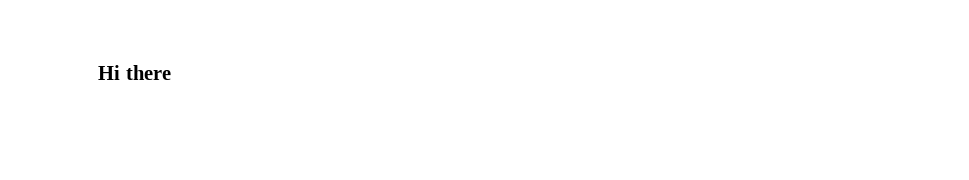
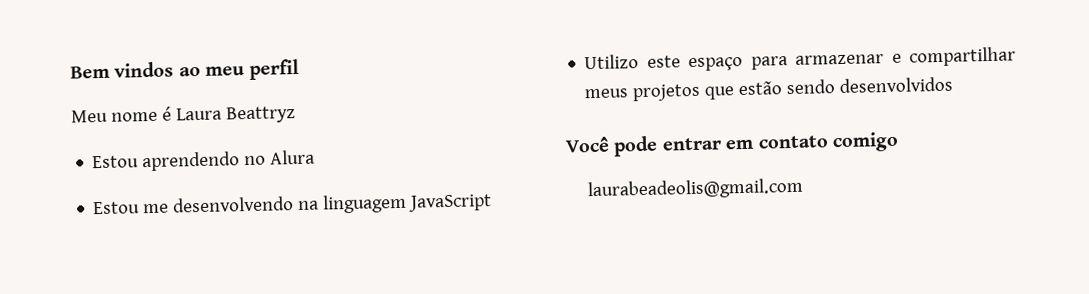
[98,65,171,80] Hi there -> [70,58,299,80] [71,106,296,124] [92,149,316,172] [93,193,493,215] [584,46,1016,72] [584,76,954,102] [565,131,899,157] [587,177,805,201] Bem vindos ao meu perfil // Meu nome é Laura Beattryz // Estou aprendendo no Alura // Estou me desenvolvendo na linguagem JavaScript // Utilizo este espaço para armazenar e compartilhar meus projetos que estão sendo desenvolvidos // Você pode entrar em contato comigo // laurabeadeolis@gmail.com

